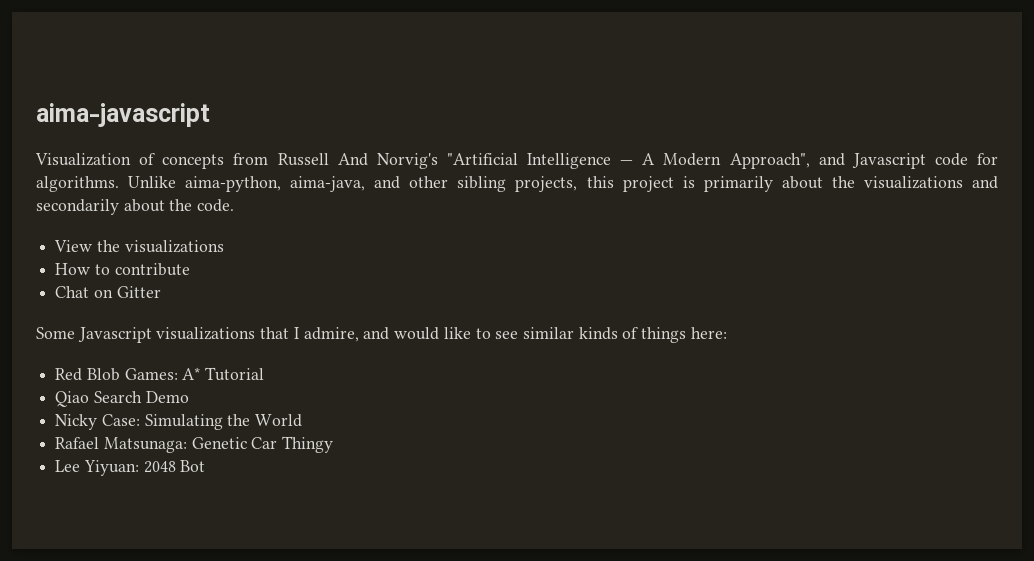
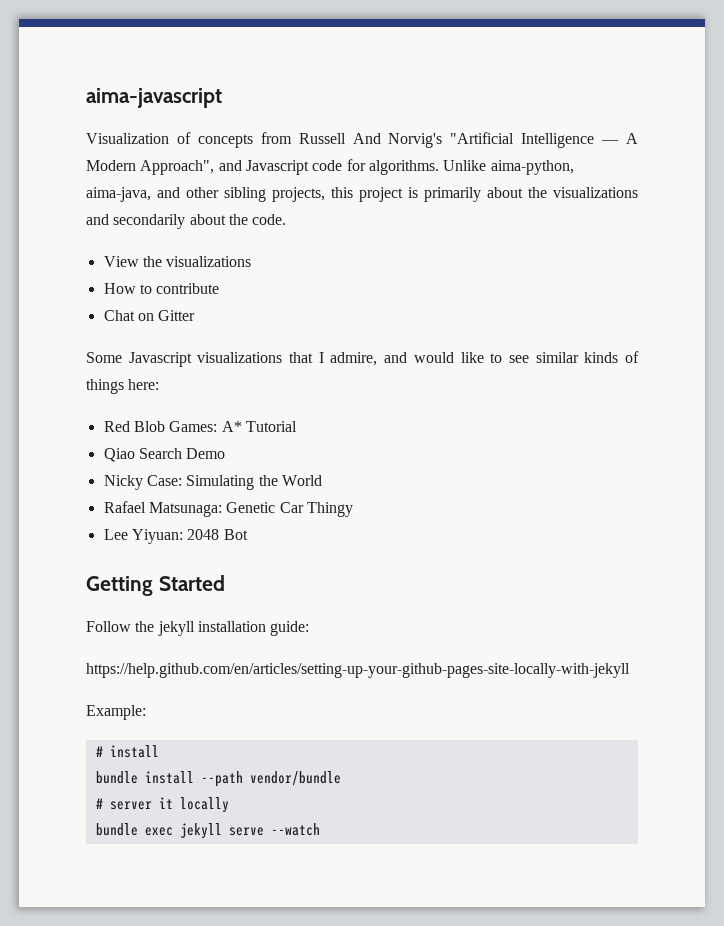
(206, 466) none -> [86,575,225,596] [86,621,310,636] [86,663,630,678] [86,705,146,720] [95,745,159,758] [95,771,341,787] [95,797,229,813] [95,823,320,839] // Getting Started // Follow the jekyll installation guide: // https://help.github.com/en/articles/setting-up-your-github-pages-site-locally-with-jekyll // Example: // # install // bundle install --path vendor/bundle // # server it locally // bundle exec jekyll serve --watch

